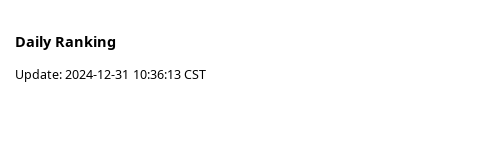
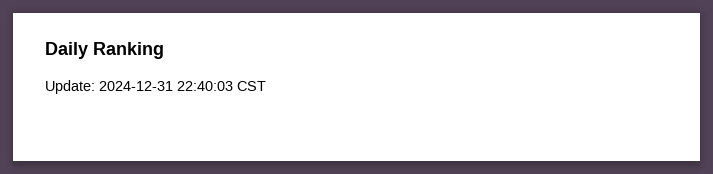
[132,70,181,79] 10:36:13 -> [177,81,233,91] 22:40:03

